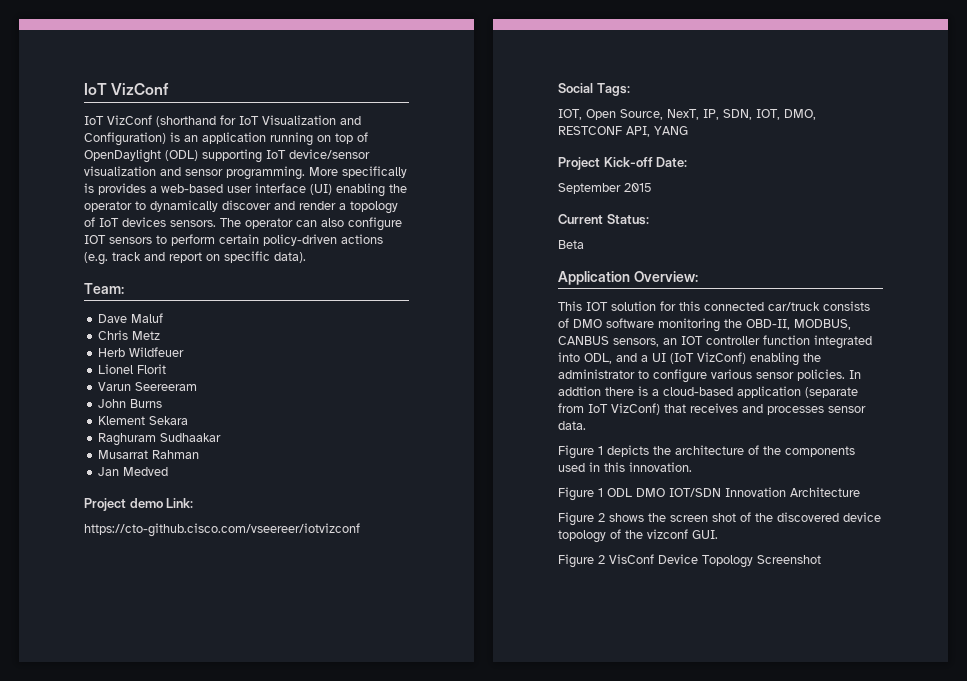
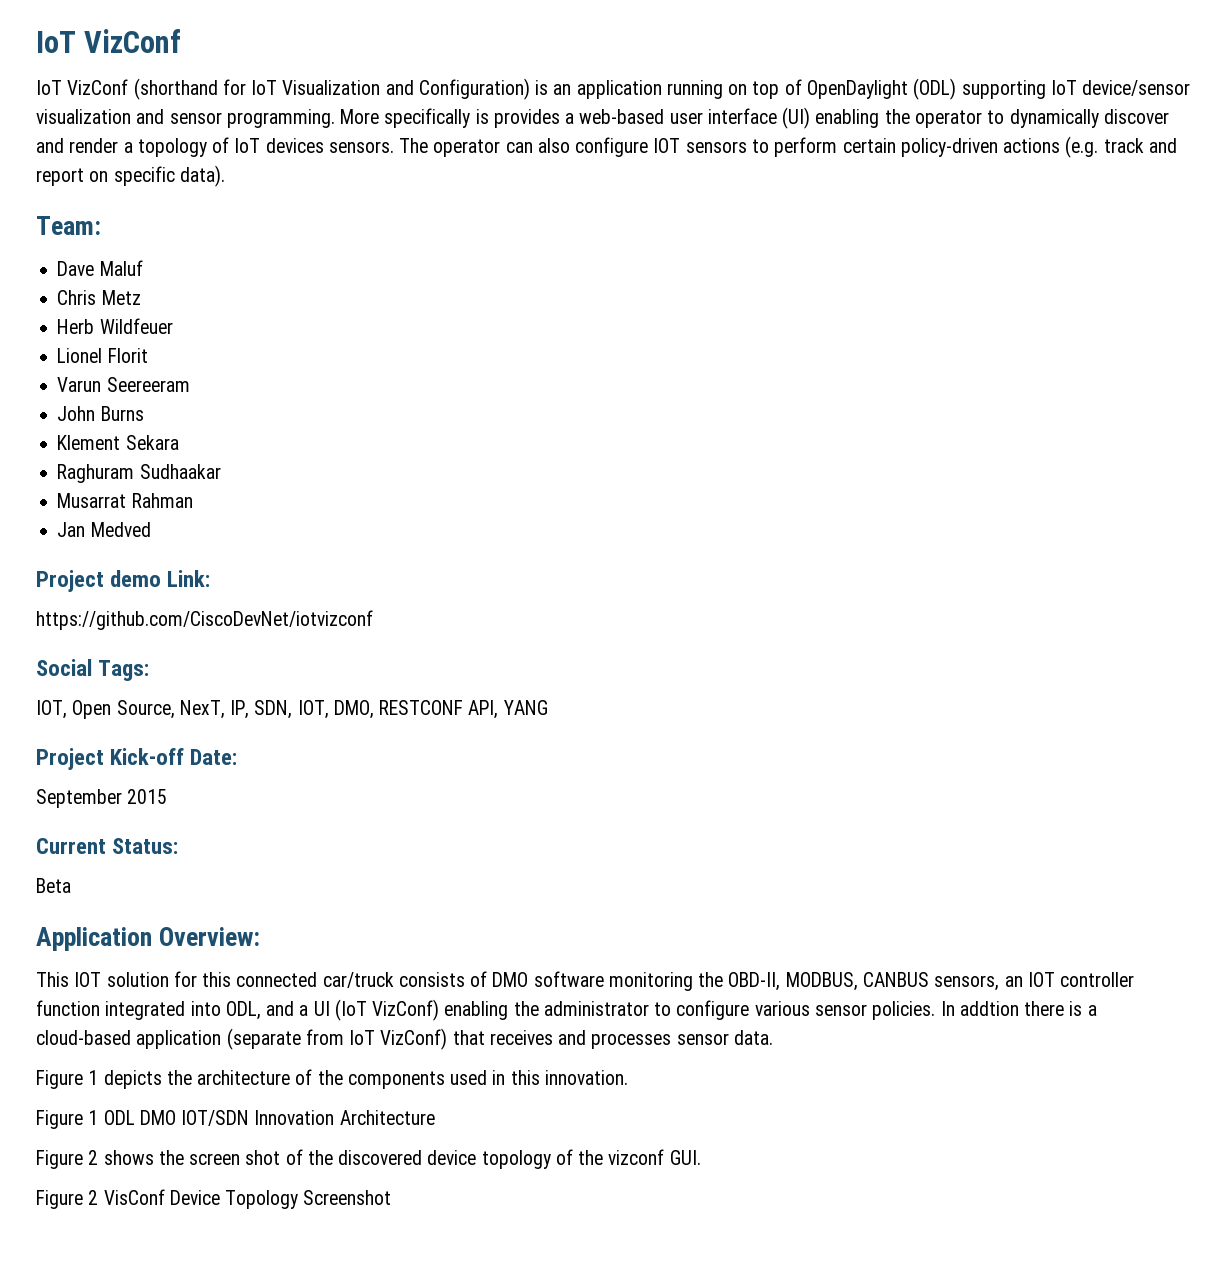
[84,523,360,537] https://cto-github.cisco.com/vseereer/iotvizconf -> [36,610,373,630] https://github.com/CiscoDevNet/iotvizconf

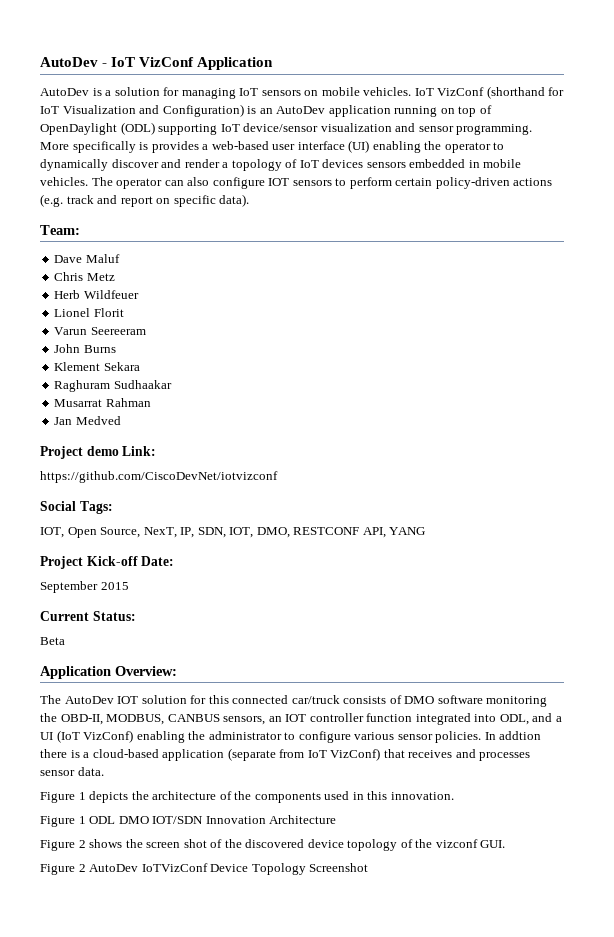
[36,29,182,53] IoT VizConf // -> [40,57,274,70] [40,87,412,99] AutoDev - IoT VizConf Application // AutoDev is a solution for managing IoT sensors on mobile vehicles.
(572, 89) none -> [276,106,326,114] AutoDev
[328,141,394,153] sensors. -> [366,159,522,168] [40,177,88,186] sensors embedded in mobile vehicles.
[36,972,69,987] This -> [40,695,114,704] The AutoDev
[103,1189,165,1205] VisConf -> [89,863,208,872] AutoDev IoTVizConf

